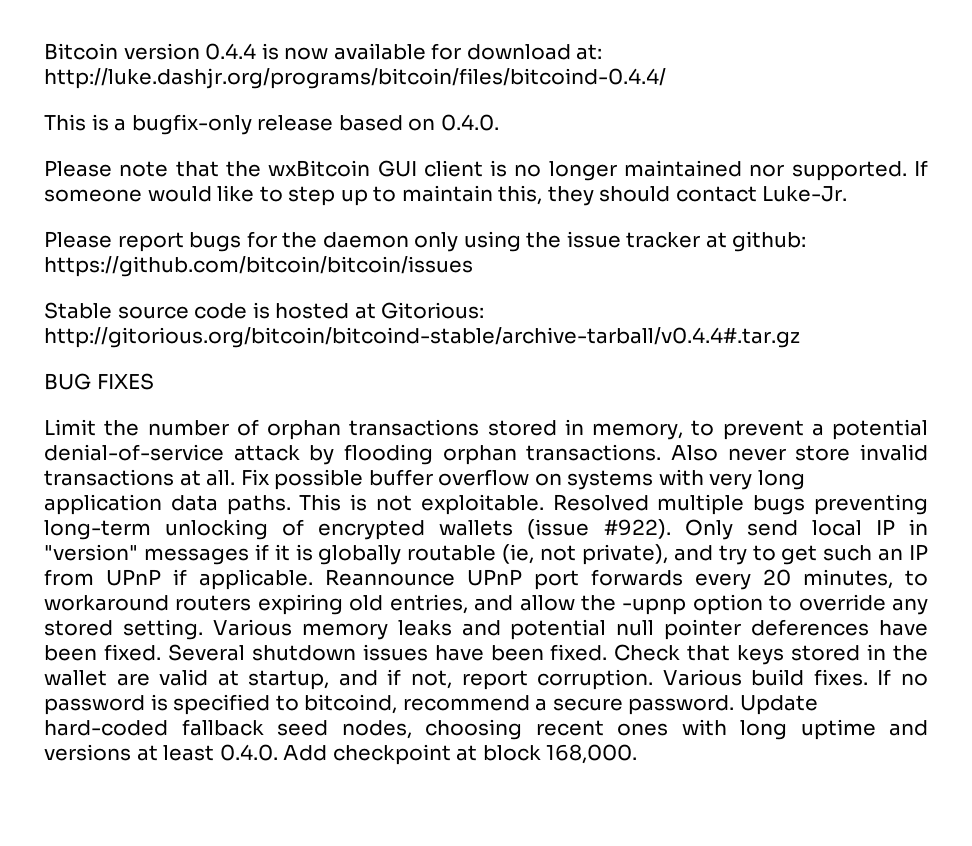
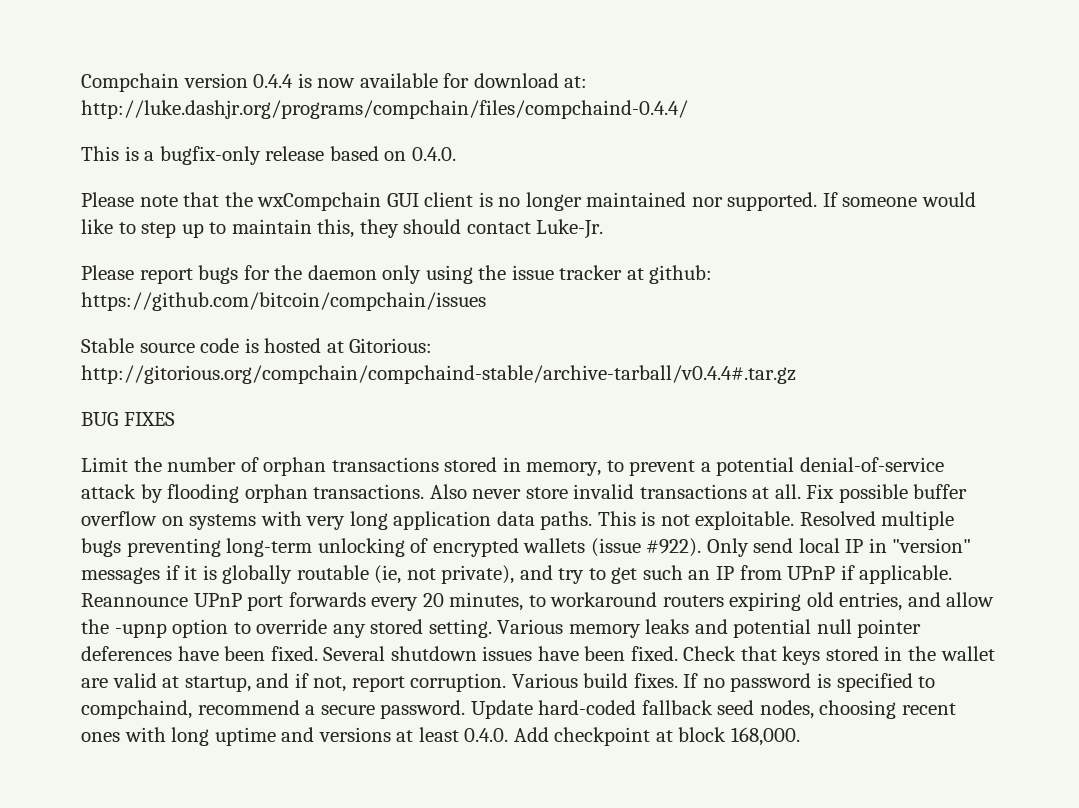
[44,43,118,60] Bitcoin -> [81,73,179,92] Compchain
[44,68,666,89] http://luke.dashjr.org/programs/bitcoin/files/bitcoind-0.4.4/ -> [81,100,688,119] http://luke.dashjr.org/programs/compchain/files/compchaind-0.4.4/
[268,160,371,177] wxBitcoin -> [257,192,382,211] wxCompchain
[44,256,473,277] https://github.com/bitcoin/bitcoin/issues -> [81,292,486,311] https://github.com/bitcoin/compchain/issues
[44,327,800,348] http://gitorious.org/bitcoin/bitcoind-stable/archive-tarball/v0.4.4#.tar.gz -> [81,365,796,384] http://gitorious.org/compchain/compchaind-stable/archive-tarball/v0.4.4#.tar.gz
[304,694,398,714] bitcoind, -> [81,700,192,719] compchaind,

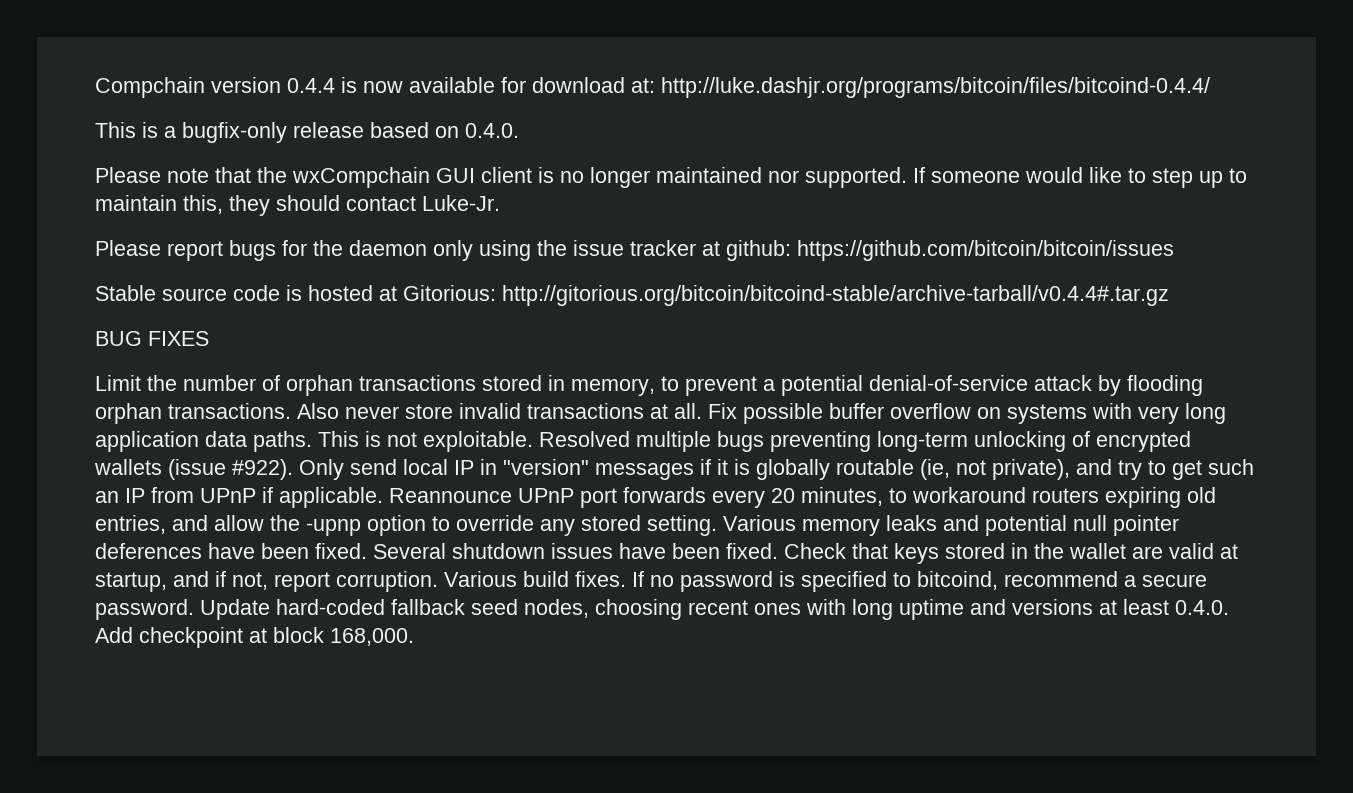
[81,100,688,119] http://luke.dashjr.org/programs/compchain/files/compchaind-0.4.4/ -> [661,77,1210,98] http://luke.dashjr.org/programs/bitcoin/files/bitcoind-0.4.4/
[81,292,486,311] https://github.com/bitcoin/compchain/issues -> [797,240,1174,261] https://github.com/bitcoin/bitcoin/issues
[81,365,796,384] http://gitorious.org/compchain/compchaind-stable/archive-tarball/v0.4.4#.tar.gz -> [502,285,1169,306] http://gitorious.org/bitcoin/bitcoind-stable/archive-tarball/v0.4.4#.tar.gz
[81,700,192,719] compchaind, -> [917,571,998,590] bitcoind,

